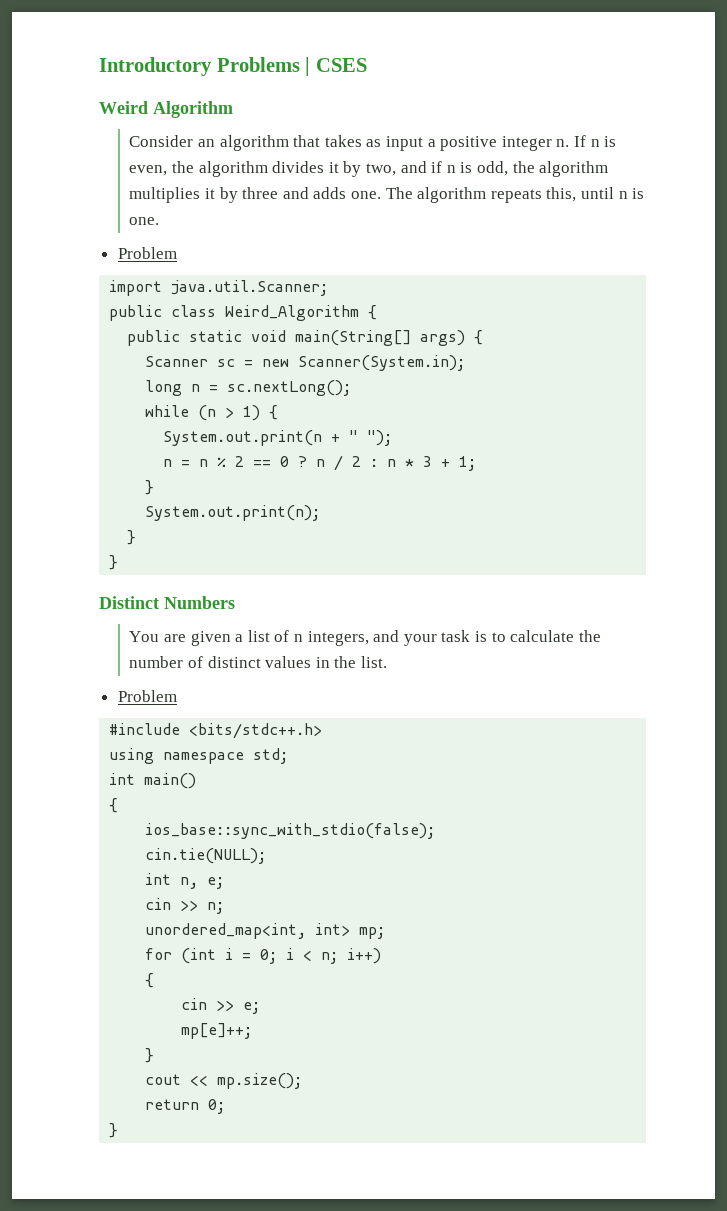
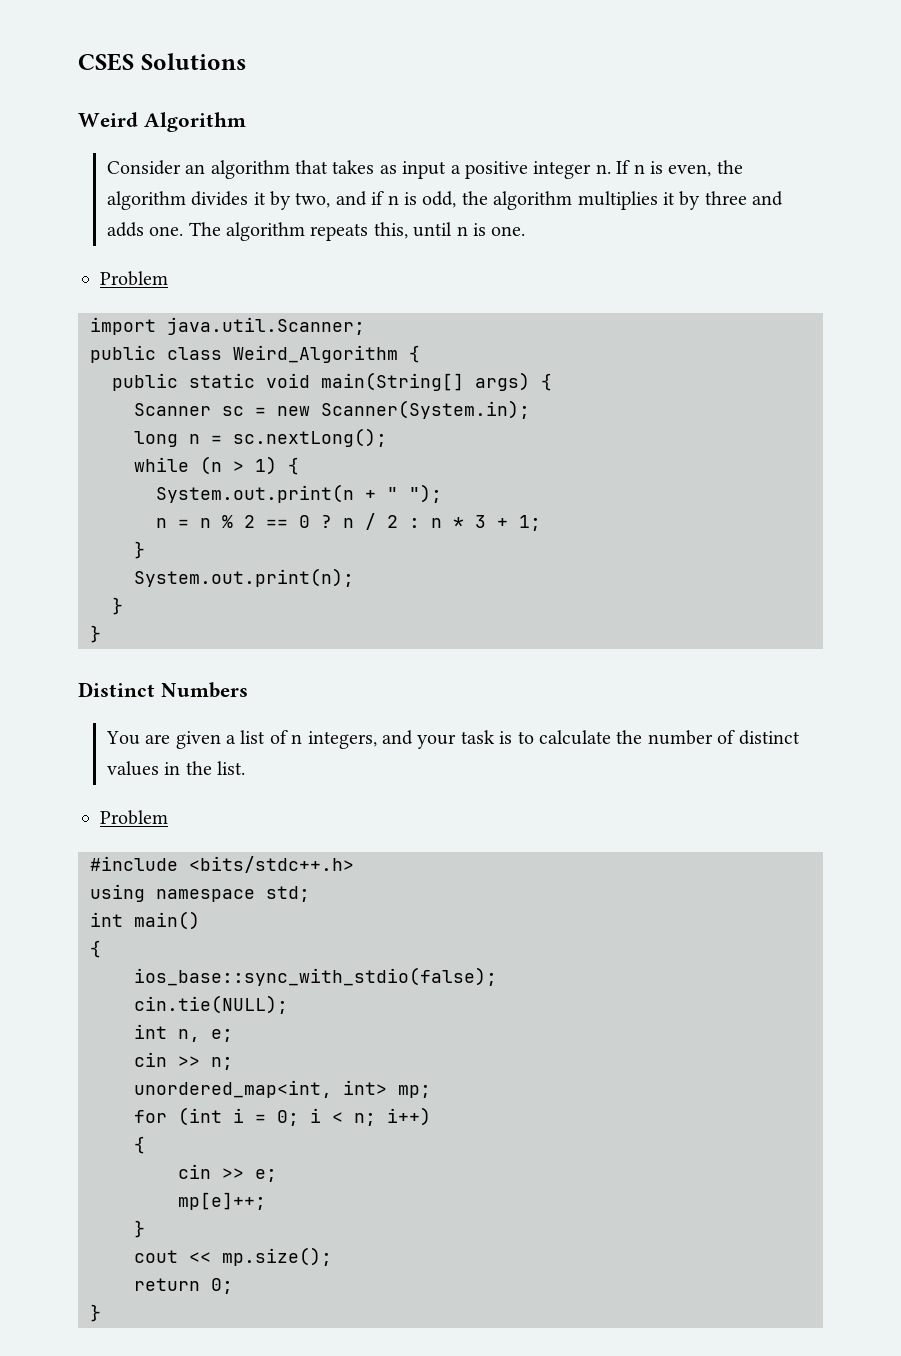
[99,57,311,76] Introductory Problems | -> (78, 62) none
(367, 65) none -> [140,53,246,70] Solutions

